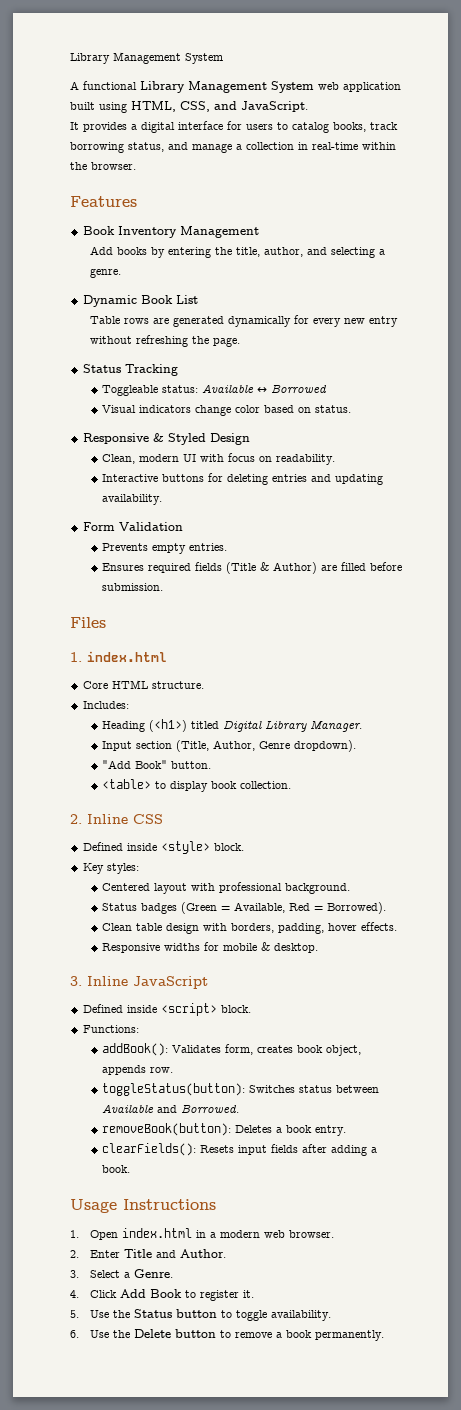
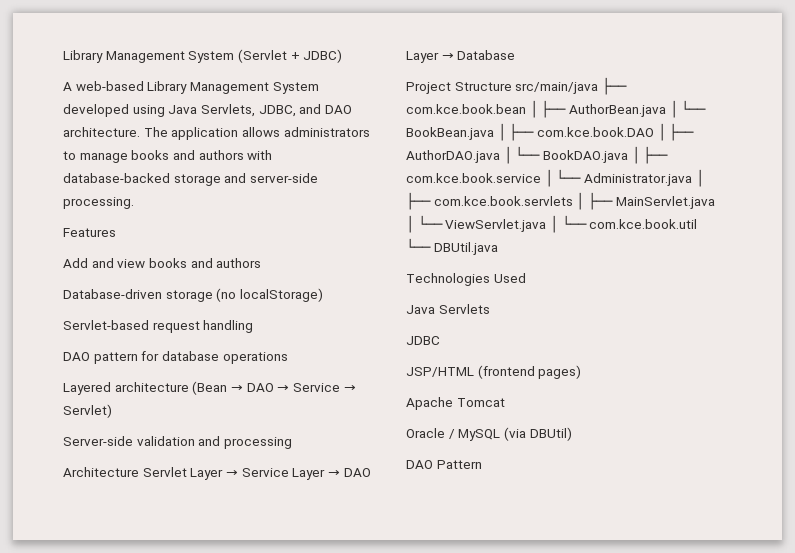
[70,52,223,64] Library Management System -> [63,49,343,63] Library Management System (Servlet + JDBC)
[83,81,401,93] [70,101,308,113] [70,121,398,133] [70,142,396,153] [70,162,136,170] [70,196,137,207] [82,226,259,238] [89,246,385,258] [89,268,121,278] [82,295,198,307] [89,315,398,327] [89,335,240,347] [82,364,178,376] [102,384,328,396] [102,405,352,416] [82,433,250,445] [102,453,336,465] [102,473,384,485] [102,494,163,505] [82,522,183,531] [102,543,228,554] [102,562,403,574] [102,583,164,591] [70,617,106,628] [70,651,167,662] [82,680,204,689] [82,701,129,709] [102,719,363,732] [102,740,357,752] [102,760,212,769] [102,779,292,792] [70,814,163,824] [82,841,244,854] [82,863,139,874] [102,882,351,894] [102,902,387,914] [102,922,398,934] [102,942,319,953] [70,976,208,989] [82,1003,251,1016] [82,1025,139,1033] [102,1043,362,1056] [102,1065,174,1075] [102,1083,380,1096] [102,1104,240,1114] [102,1123,347,1136] [102,1143,378,1156] [102,1165,131,1173] [70,1199,216,1213] [70,1228,334,1240] [70,1249,226,1258] [70,1269,173,1278] [70,1289,254,1301] [70,1309,331,1321] [70,1329,384,1341] functional Library Management System web application built using HTML, CSS, and JavaScript. // It provides a digital interface for users to catalog books, track borrowing status, and manage a collection in real-time within the browser. // Features // Book Inventory Management // Add books by entering the title, author, and selecting a genre. // Dynamic Book List // Table rows are generated dynamically for every new entry without refreshing the page. // Status Tracking // Toggleable status: Available ↔ Borrowed // Visual indicators change color based on status. // Responsive & Styled Design // Clean, modern UI with focus on readability. // Interactive buttons for deleting entries and updating availability. // Form Validation // Prevents empty entries. // Ensures required fields (Title & Author) are filled before submission. // Files // 1. index.html // Core HTML structure. // Includes: // Heading (<h1>) titled Digital Library Manager. // Input section (Title, Author, Genre dropdown). // "Add Book" button. // <table> to display book collection. // 2. Inline CSS // Defined inside <style> block. // Key styles: // Centered layout with professional background. // Status badges (Green = Available, Red = Borrowed). // Clean table design with borders, padding, hover effects. // Responsive widths for mobile & desktop. // 3. Inline JavaScript // Defined inside <script> block. // Functions: // addBook(): Validates form, creates book object, appends row. // toggleStatus(button): Switches status between Available and Borrowed. // removeBook(button): Deletes a book entry. // clearFields(): Resets input fields after adding a book. // Usage Instructions // 1. Open index.html in a modern web browser. // 2. Enter Title and Author. // 3. Select a Genre. // 4. Click Add Book to register it. // 5. Use the Status button to toggle availability. // 6. Use the Delete button to remove a book permanently. -> [75,81,319,94] [63,104,352,117] [63,127,370,140] [63,150,273,163] [63,173,318,186] [63,197,134,209] [63,228,116,237] [63,258,262,268] [63,288,323,302] [63,320,254,333] [63,351,288,364] [63,381,356,395] [63,404,112,418] [63,436,292,449] [63,467,371,480] [406,50,516,63] [406,77,627,95] [406,100,707,118] [406,123,695,141] [406,146,669,164] [406,169,704,187] [406,192,715,210] [406,215,698,233] [406,238,498,255] [406,273,526,286] [406,304,490,314] [406,336,440,345] [406,365,582,379] [406,397,505,410] [406,427,572,441] [406,460,482,469] web-based Library Management System developed using Java Servlets, JDBC, and DAO architecture. The application allows administrators to manage books and authors with database-backed storage and server-side processing. // Features // Add and view books and authors // Database-driven storage (no localStorage) // Servlet-based request handling // DAO pattern for database operations // Layered architecture (Bean → DAO → Service → Servlet) // Server-side validation and processing // Architecture Servlet Layer → Service Layer → DAO Layer → Database // Project Structure src/main/java ├── com.kce.book.bean │ ├── AuthorBean.java │ └── BookBean.java │ ├── com.kce.book.DAO │ ├── AuthorDAO.java │ └── BookDAO.java │ ├── com.kce.book.service │ └── Administrator.java │ ├── com.kce.book.servlets │ ├── MainServlet.java │ └── ViewServlet.java │ └── com.kce.book.util └── DBUtil.java // Technologies Used // Java Servlets // JDBC // JSP/HTML (frontend pages) // Apache Tomcat // Oracle / MySQL (via DBUtil) // DAO Pattern

